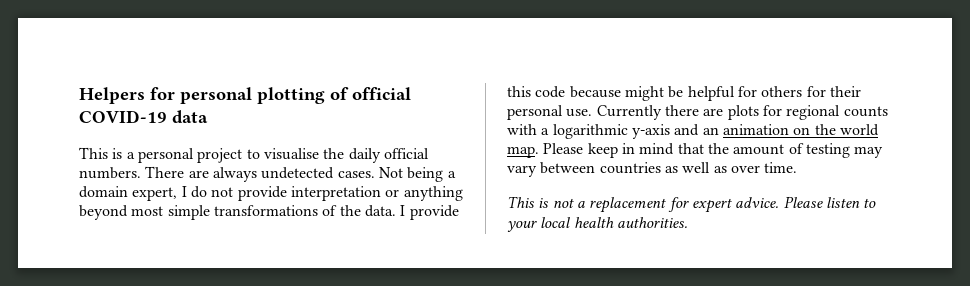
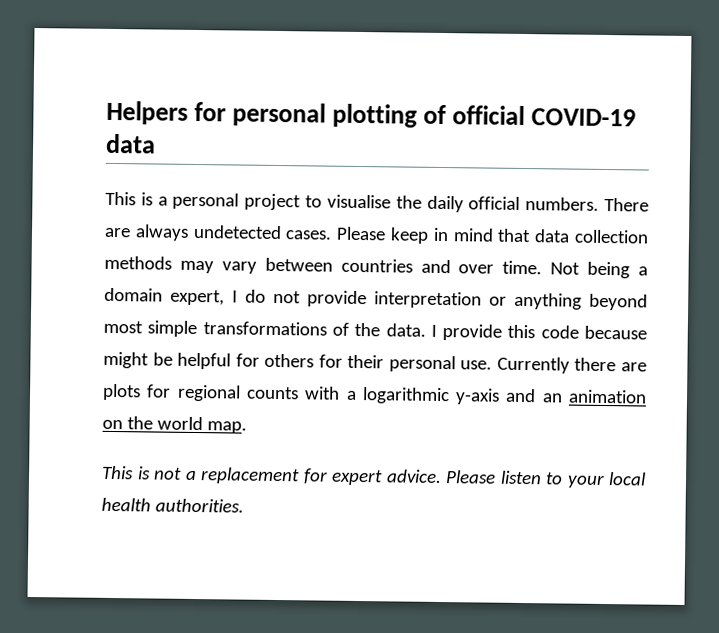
(375, 174) none -> [336,226,649,244] [104,255,543,275] Please keep in mind that data collection methods may vary between countries and over time.
[543,143,884,158] [507,162,798,177] Please keep in mind that the amount of testing may vary between countries as well as over time. -> (247, 427) none

